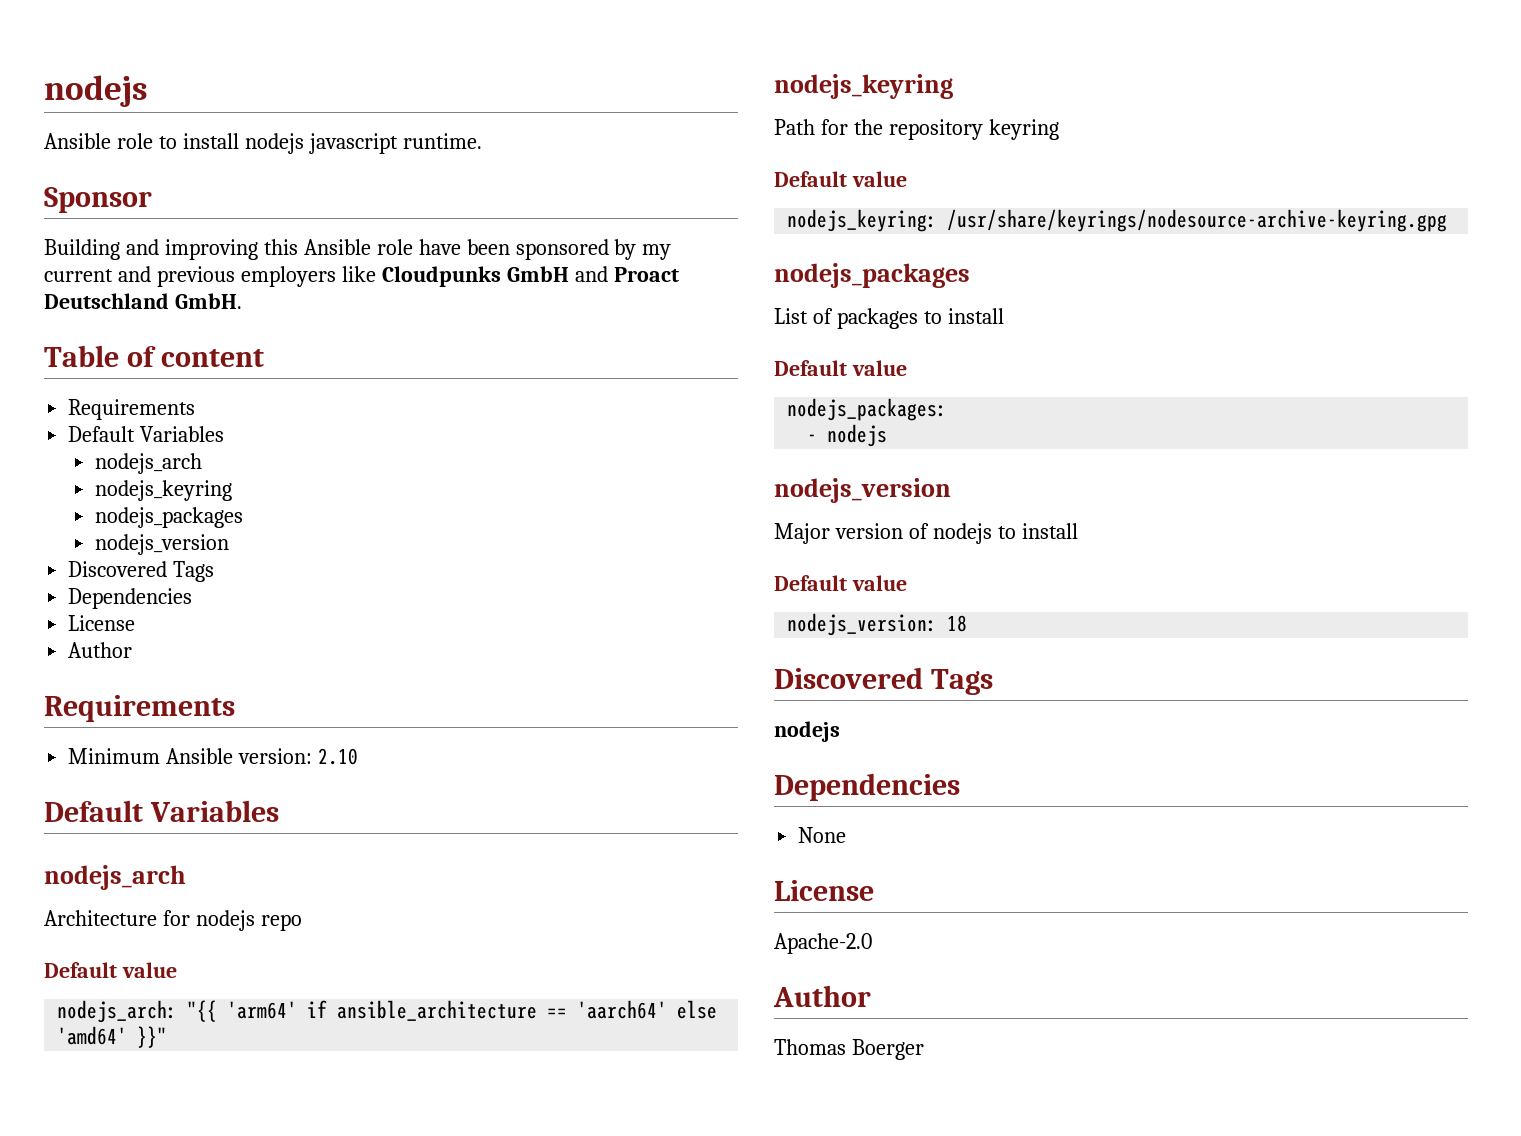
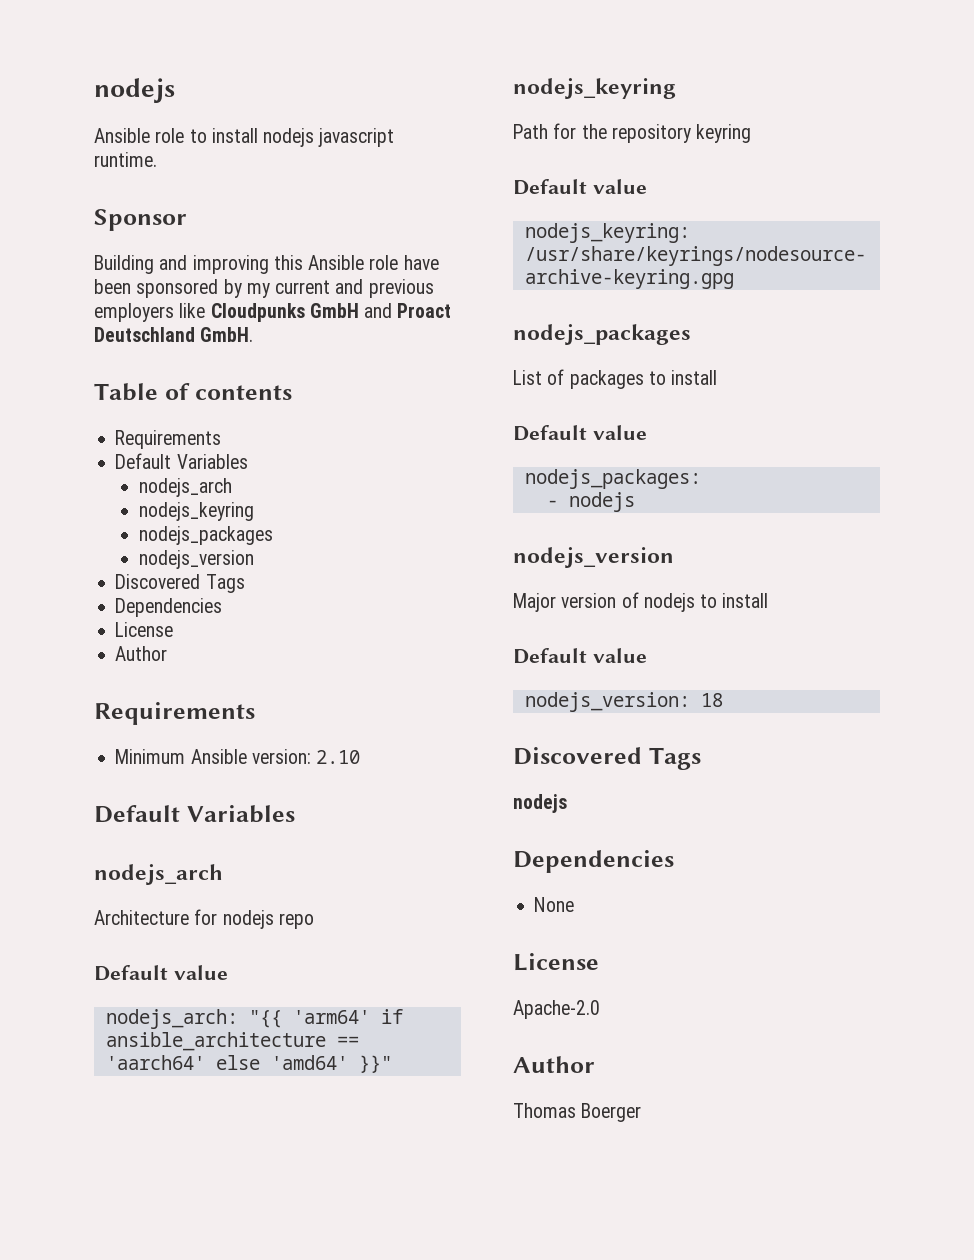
[160,349,264,367] content -> [194,385,292,400] contents

